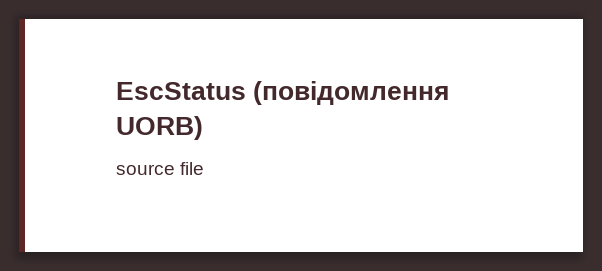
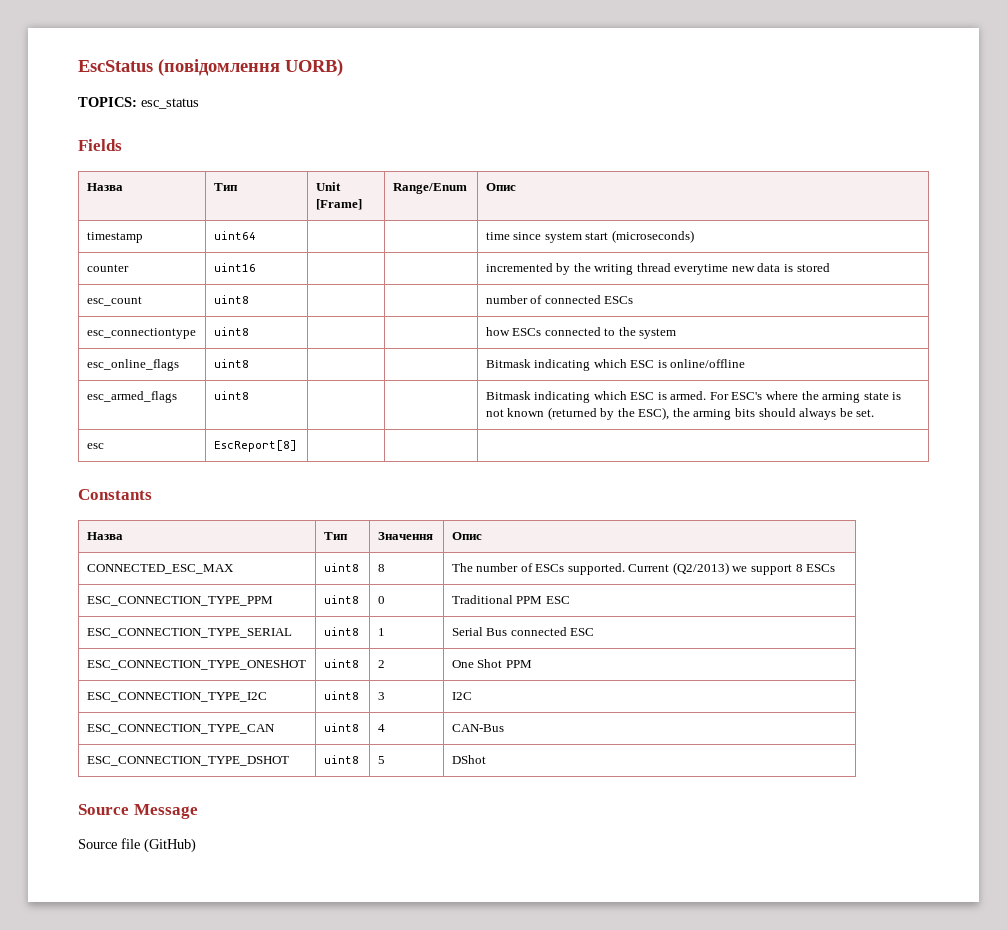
[116,162,205,175] source file -> [78,97,199,109] [78,139,122,151] [86,183,123,191] [213,183,238,191] [315,182,341,191] [315,199,362,210] [392,183,467,194] [485,183,516,191] [86,232,143,243] [213,231,256,240] [485,230,694,243] [86,264,129,272] [213,263,256,272] [485,263,830,275] [86,296,142,306] [213,295,249,304] [485,295,634,304] [86,328,196,339] [213,327,249,336] [485,327,677,339] [86,359,179,371] [213,359,249,368] [485,359,746,371] [86,391,177,403] [213,391,249,400] [485,391,902,403] [485,407,875,420] [86,443,104,449] [213,440,297,452] [78,489,152,500] [86,532,123,540] [323,532,348,540] [377,532,433,540] [451,532,482,540] [86,564,234,574] [323,563,359,572] [377,564,385,572] [451,562,836,575] [86,596,273,606] [323,595,359,604] [377,596,385,604] [451,595,570,604] [86,628,292,638] [323,627,359,636] [377,628,385,636] [451,627,595,636] [86,660,306,670] [323,659,359,668] [377,660,385,668] [451,659,532,668] [86,692,267,702] [323,691,359,700] [377,692,385,700] [451,692,472,700] [86,724,275,734] [323,723,359,732] [377,724,385,732] [451,724,504,732] [86,756,289,766] [323,755,359,764] [377,756,385,764] [451,755,486,764] [78,804,198,819] [78,838,196,853] TOPICS: esc_status // Fields // Назва | Тип | Unit [Frame] | Range/Enum | Опис // timestamp | uint64 | | | time since system start (microseconds) // counter | uint16 | | | incremented by the writing thread everytime new data is stored // esc_count | uint8 | | | number of connected ESCs // esc_connectiontype | uint8 | | | how ESCs connected to the system // esc_online_flags | uint8 | | | Bitmask indicating which ESC is online/offline // esc_armed_flags | uint8 | | | Bitmask indicating which ESC is armed. For ESC's where the arming state is not known (returned by the ESC), the arming bits should always be set. // esc | EscReport[8] | | | // Constants // Назва | Тип | Значення | Опис // CONNECTED_ESC_MAX | uint8 | 8 | The number of ESCs supported. Current (Q2/2013) we support 8 ESCs // ESC_CONNECTION_TYPE_PPM | uint8 | 0 | Traditional PPM ESC // ESC_CONNECTION_TYPE_SERIAL | uint8 | 1 | Serial Bus connected ESC // ESC_CONNECTION_TYPE_ONESHOT | uint8 | 2 | One Shot PPM // ESC_CONNECTION_TYPE_I2C | uint8 | 3 | I2C // ESC_CONNECTION_TYPE_CAN | uint8 | 4 | CAN-Bus // ESC_CONNECTION_TYPE_DSHOT | uint8 | 5 | DShot // Source Message // Source file (GitHub)

